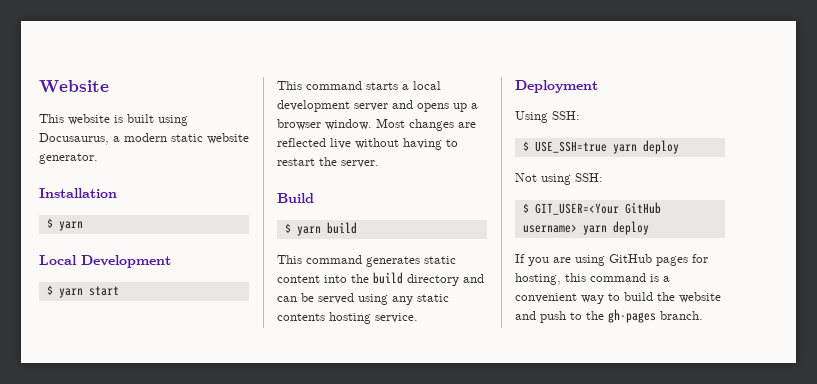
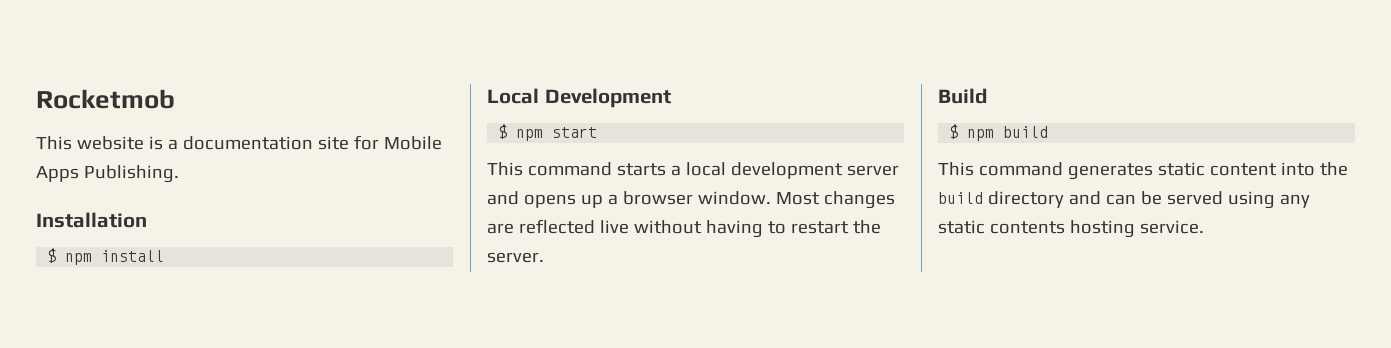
[39,80,109,93] Website -> [36,89,175,109] Rocketmob
[127,114,188,126] [39,133,249,145] [39,153,98,164] built using Docusaurus, a modern static website generator. -> [167,135,442,150] [36,165,179,183] a documentation site for Mobile Apps Publishing.
[58,221,83,231] yarn -> [65,250,165,265] npm install
[58,288,83,298] yarn -> [516,129,544,141] npm
[296,226,321,236] yarn -> [967,129,995,141] npm
[515,80,598,93] [515,111,580,123] [522,140,679,154] [515,173,603,185] [522,202,661,215] [522,221,649,235] [515,254,708,266] [515,273,670,285] [515,292,721,304] [515,309,703,323] // Deployment // Using SSH: // $ USE_SSH=true yarn deploy // Not using SSH: // $ GIT_USER=<Your GitHub username> yarn deploy // If you are using GitHub pages for hosting, this command is a convenient way to build the website and push to the gh-pages branch. -> (1204, 227) none

